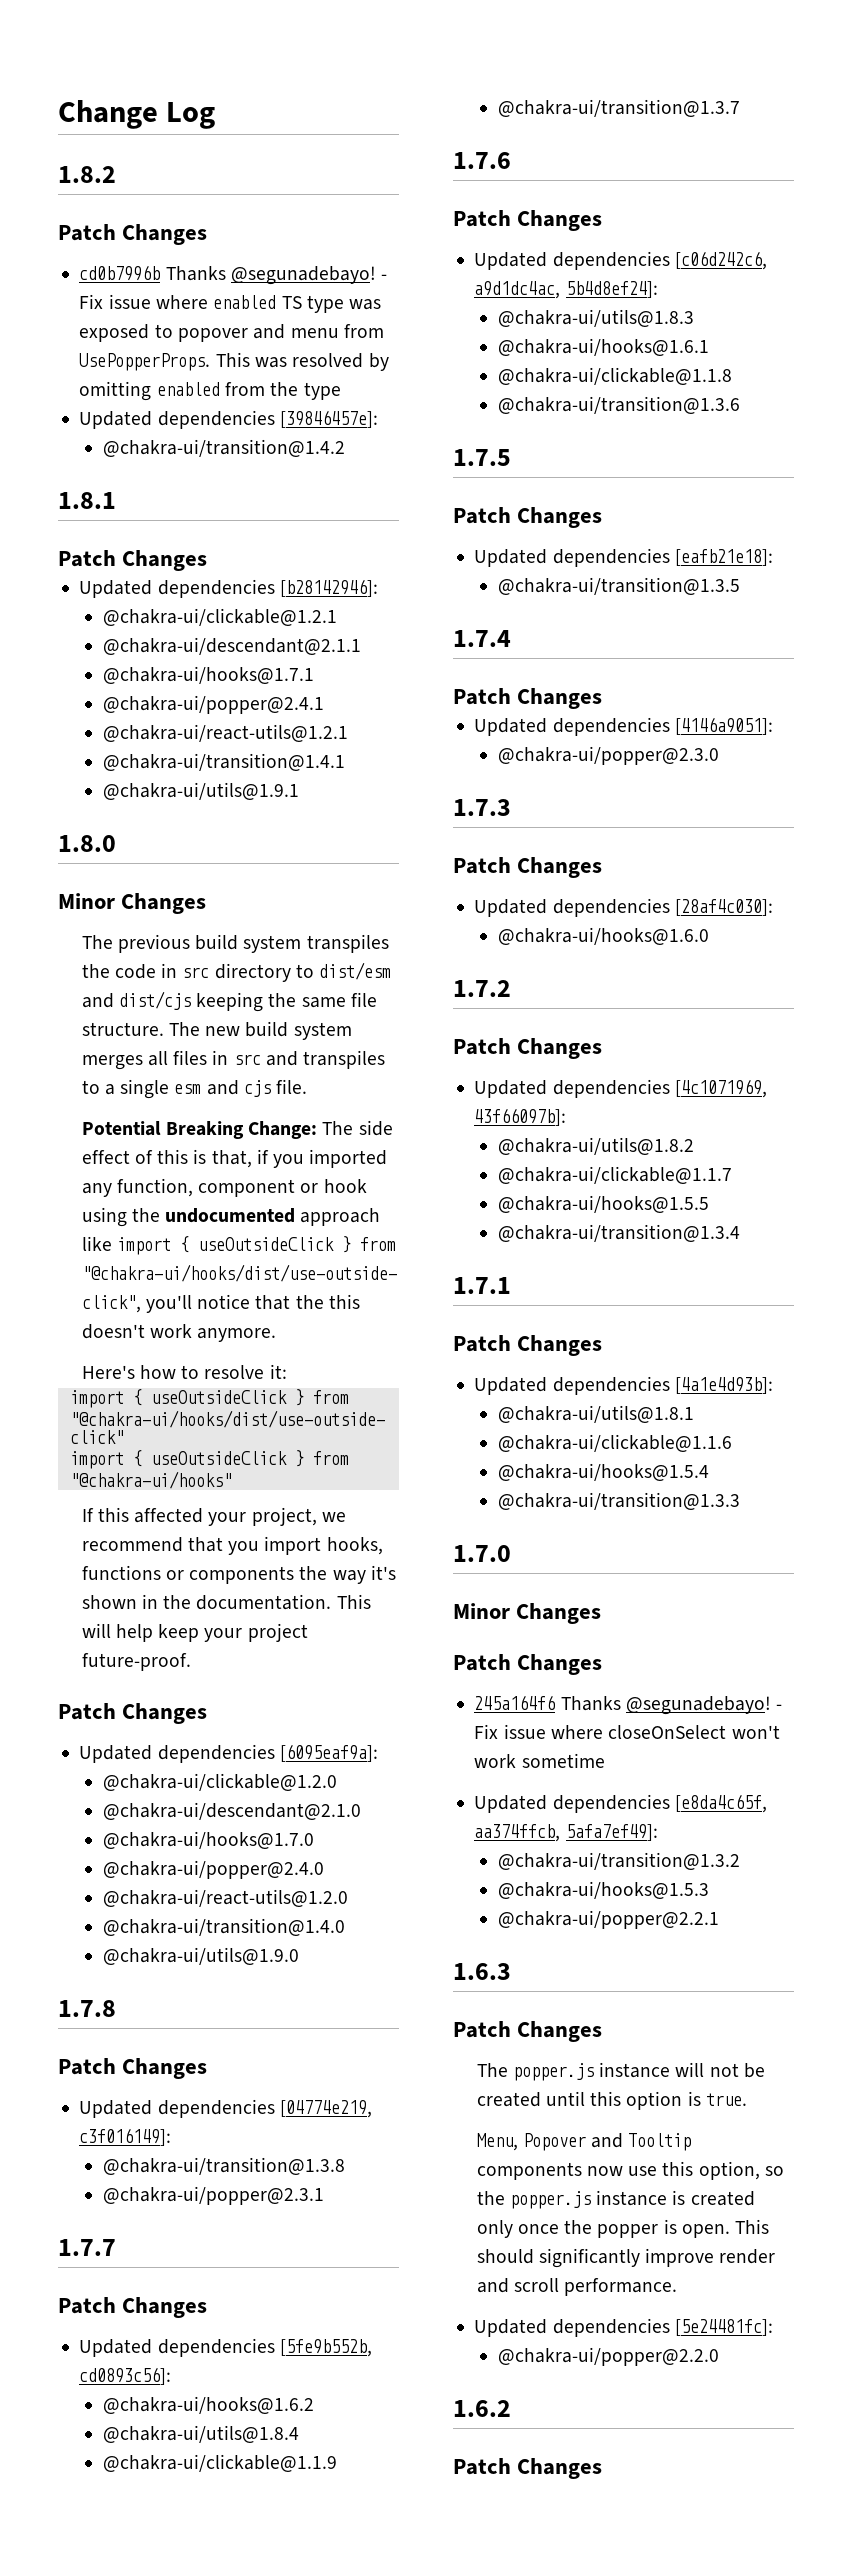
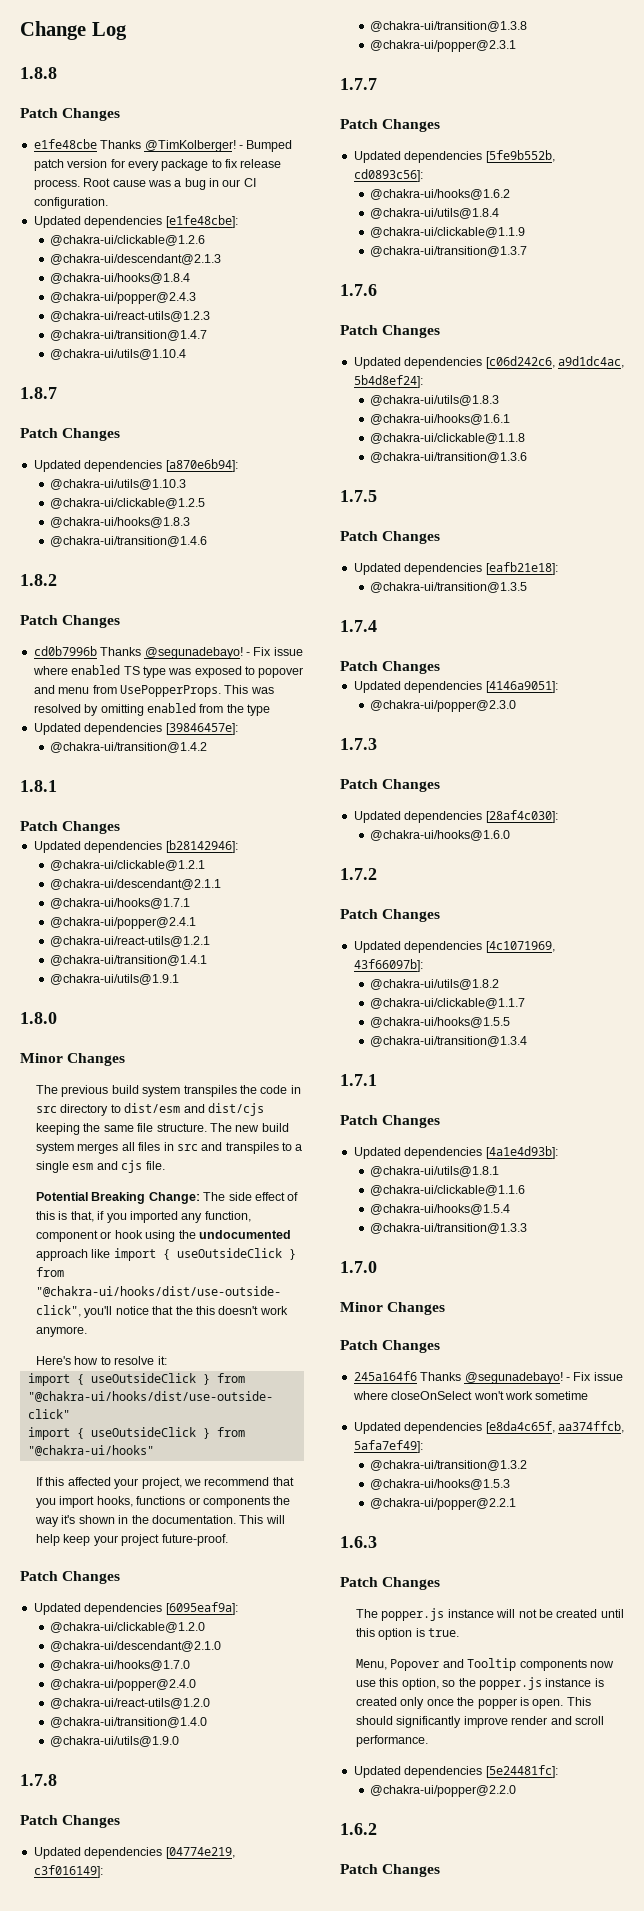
(216, 115) none -> [20,67,57,79] [20,108,121,121] [33,139,293,152] [33,159,282,171] [33,178,256,190] [33,197,108,209] [33,215,238,228] [49,235,205,246] [49,254,221,265] [49,273,190,284] [49,292,196,304] [49,311,210,322] [49,330,207,341] [49,349,186,360] [20,387,57,399] [20,428,121,441] [33,459,238,472] [49,479,186,490] [49,498,205,509] [49,517,190,528] [49,536,207,547] // 1.8.8 // Patch Changes // e1fe48cbe Thanks @TimKolberger! - Bumped patch version for every package to fix release process. Root cause was a bug in our CI configuration. // Updated dependencies [e1fe48cbe]: // @chakra-ui/clickable@1.2.6 // @chakra-ui/descendant@2.1.3 // @chakra-ui/hooks@1.8.4 // @chakra-ui/popper@2.4.3 // @chakra-ui/react-utils@1.2.3 // @chakra-ui/transition@1.4.7 // @chakra-ui/utils@1.10.4 // 1.8.7 // Patch Changes // Updated dependencies [a870e6b94]: // @chakra-ui/utils@1.10.3 // @chakra-ui/clickable@1.2.5 // @chakra-ui/hooks@1.8.3 // @chakra-ui/transition@1.4.6

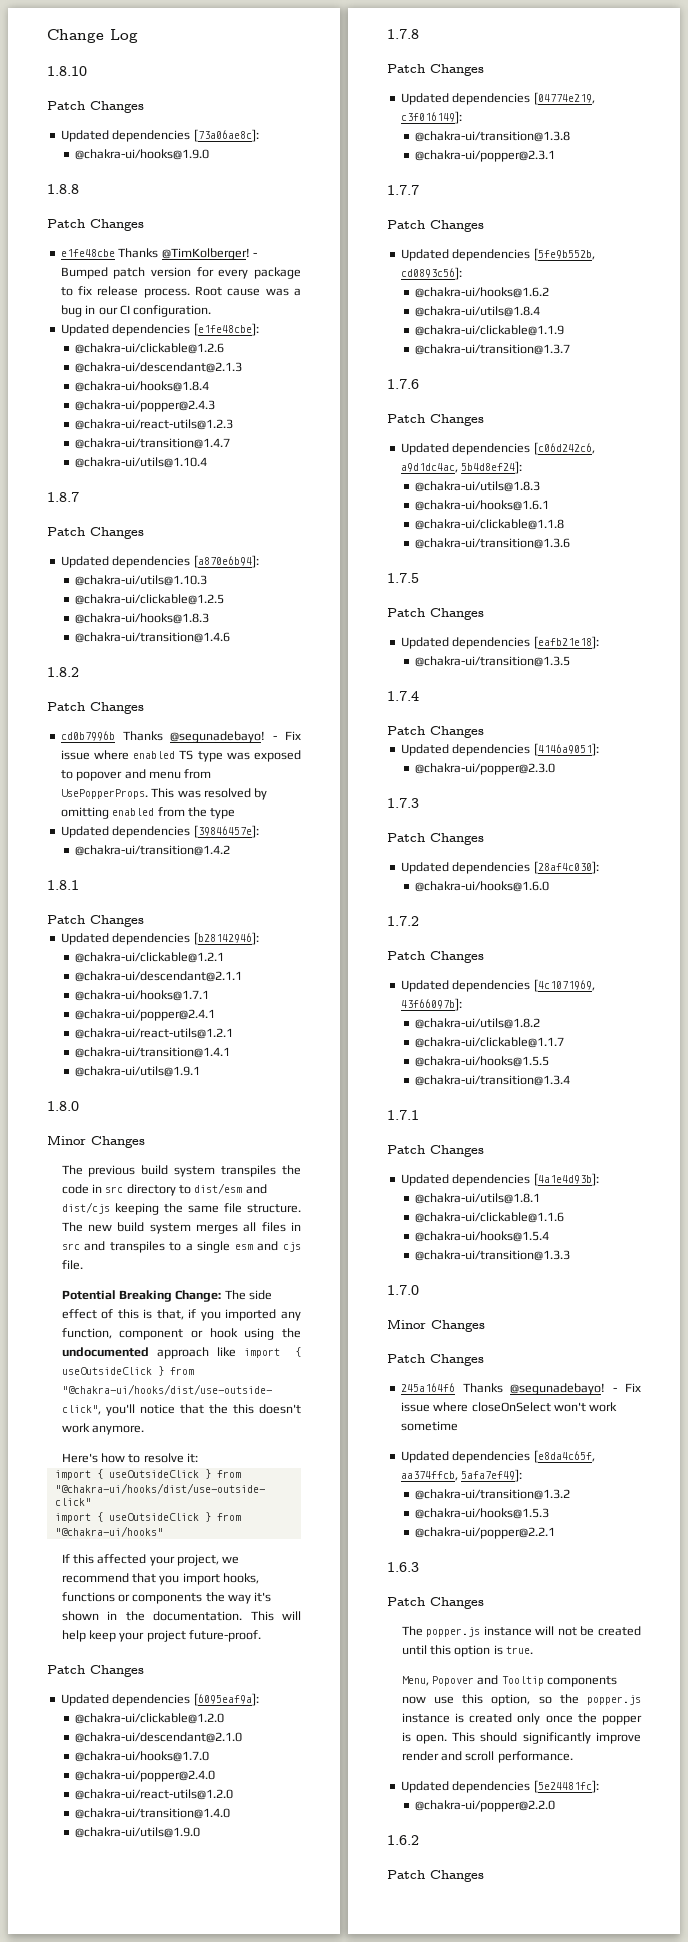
(127, 31) none -> [47,66,87,76] [47,101,144,113] [60,129,259,142] [75,149,210,160] // 1.8.10 // Patch Changes // Updated dependencies [73a06ae8c]: // @chakra-ui/hooks@1.9.0

